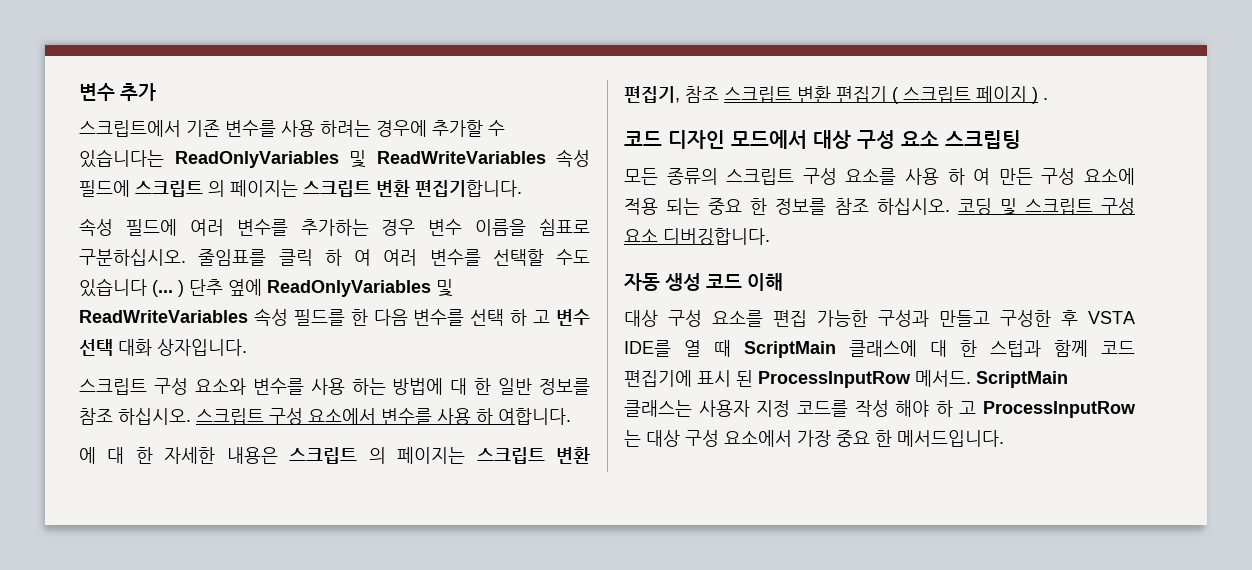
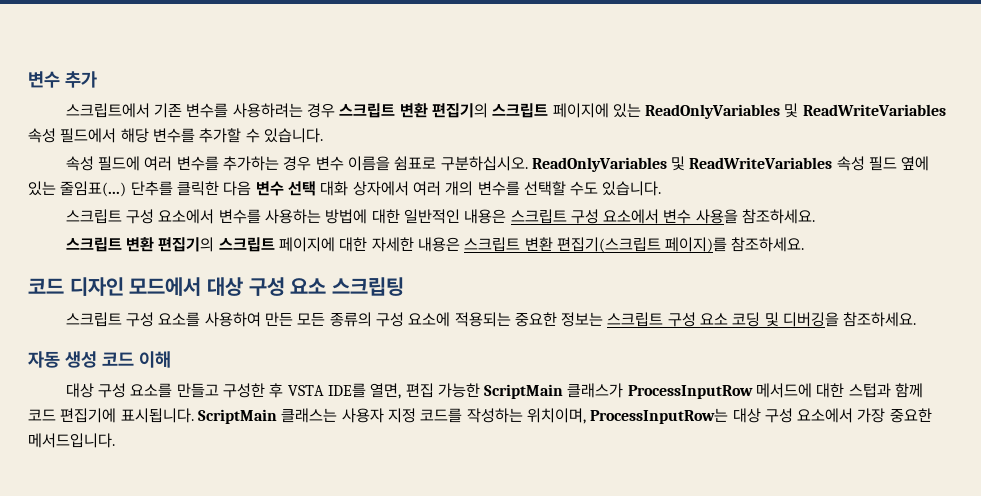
[281,120,505,137] [79,149,590,168] [79,180,522,197] 사용 하려는 경우에 추가할 수 있습니다는 ReadOnlyVariables 및 ReadWriteVariables 속성 필드에 스크립트 의 페이지는 스크립트 변환 편집기합니다. -> [232,103,946,119] [28,128,323,143] 사용하려는 경우 스크립트 변환 편집기의 스크립트 페이지에 있는 ReadOnlyVariables 및 ReadWriteVariables 속성 필드에서 해당 변수를 추가할 수 있습니다.
[198,249,590,266] [79,278,453,297] [79,308,591,326] [79,339,247,356] [79,378,590,395] [79,408,571,425] [79,447,590,464] [624,86,1048,104] 줄임표를 클릭 하 여 여러 변수를 선택할 수도 있습니다 (... ) 단추 옆에 ReadOnlyVariables 및 ReadWriteVariables 속성 필드를 한 다음 변수를 선택 하 고 변수 선택 대화 상자입니다. // 스크립트 구성 요소와 변수를 사용 하는 방법에 대 한 일반 정보를 참조 하십시오. 스크립트 구성 요소에서 변수를 사용 하 여합니다. // 에 대 한 자세한 내용은 스크립트 의 페이지는 스크립트 변환 편집기, 참조 스크립트 변환 편집기 ( 스크립트 페이지 ) . -> [531,156,930,172] [28,181,662,197] [65,209,816,224] [65,237,805,253] ReadOnlyVariables 및 ReadWriteVariables 속성 필드 옆에 있는 줄임표(...) 단추를 클릭한 다음 변수 선택 대화 상자에서 여러 개의 변수를 선택할 수도 있습니다. // 스크립트 구성 요소에서 변수를 사용하는 방법에 대한 일반적인 내용은 스크립트 구성 요소에서 변수 사용을 참조하세요. // 스크립트 변환 편집기의 스크립트 페이지에 대한 자세한 내용은 스크립트 변환 편집기(스크립트 페이지)를 참조하세요.
[624,168,718,185] 모든 종류의 -> (405, 286) none
[905,168,1135,185] [624,198,1135,216] [624,228,770,245] 사용 하 여 만든 구성 요소에 적용 되는 중요 한 정보를 참조 하십시오. 코딩 및 스크립트 구성 요소 디버깅합니다. -> [204,312,917,327] 사용하여 만든 모든 종류의 구성 요소에 적용되는 중요한 정보는 스크립트 구성 요소 코딩 및 디버깅을 참조하세요.
[773,310,929,327] 편집 가능한 구성과 -> (173, 390) none
[684,340,1135,358] [624,370,971,388] 열 때 ScriptMain 클래스에 대 한 스텁과 함께 코드 편집기에 표시 된 ProcessInputRow 메서드. -> [370,383,924,399] [28,408,194,423] 열면, 편집 가능한 ScriptMain 클래스가 ProcessInputRow 메서드에 대한 스텁과 함께 코드 편집기에 표시됩니다.
[854,400,1136,418] [624,430,641,447] 작성 해야 하 고 ProcessInputRow 는 -> [466,408,729,424] 작성하는 위치이며, ProcessInputRow는
[836,430,892,447] 중요 한 -> [889,408,932,423] 중요한

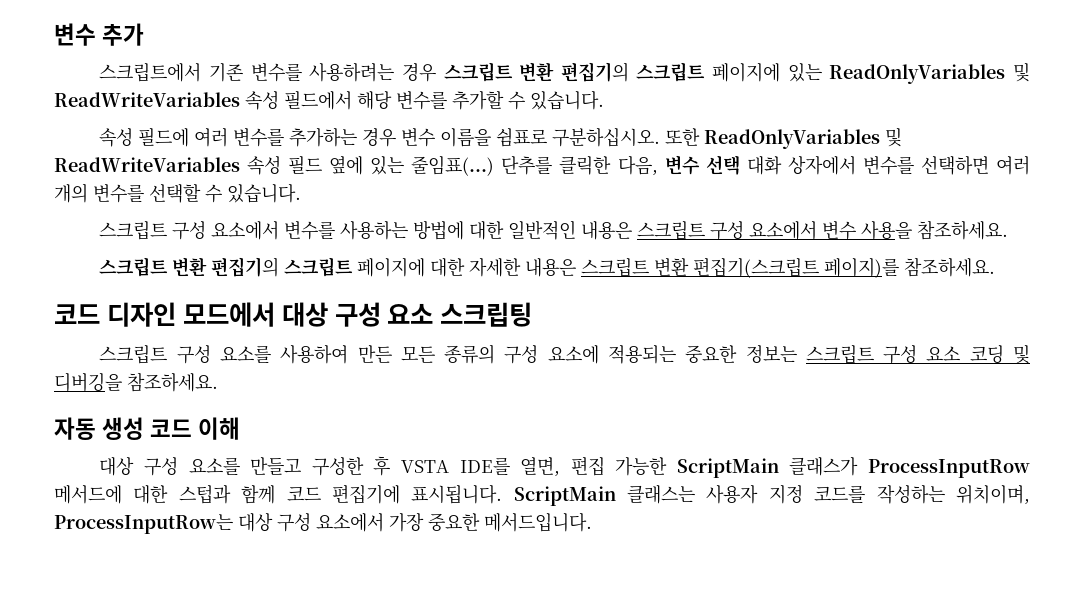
(528, 163) none -> [665,128,701,146] 또한
[223,181,252,196] 다음 -> [617,155,658,176] 다음,
(409, 188) none -> [862,156,989,175] 변수를 선택하면
[570,181,599,196] 수도 -> [205,184,222,203] 수

